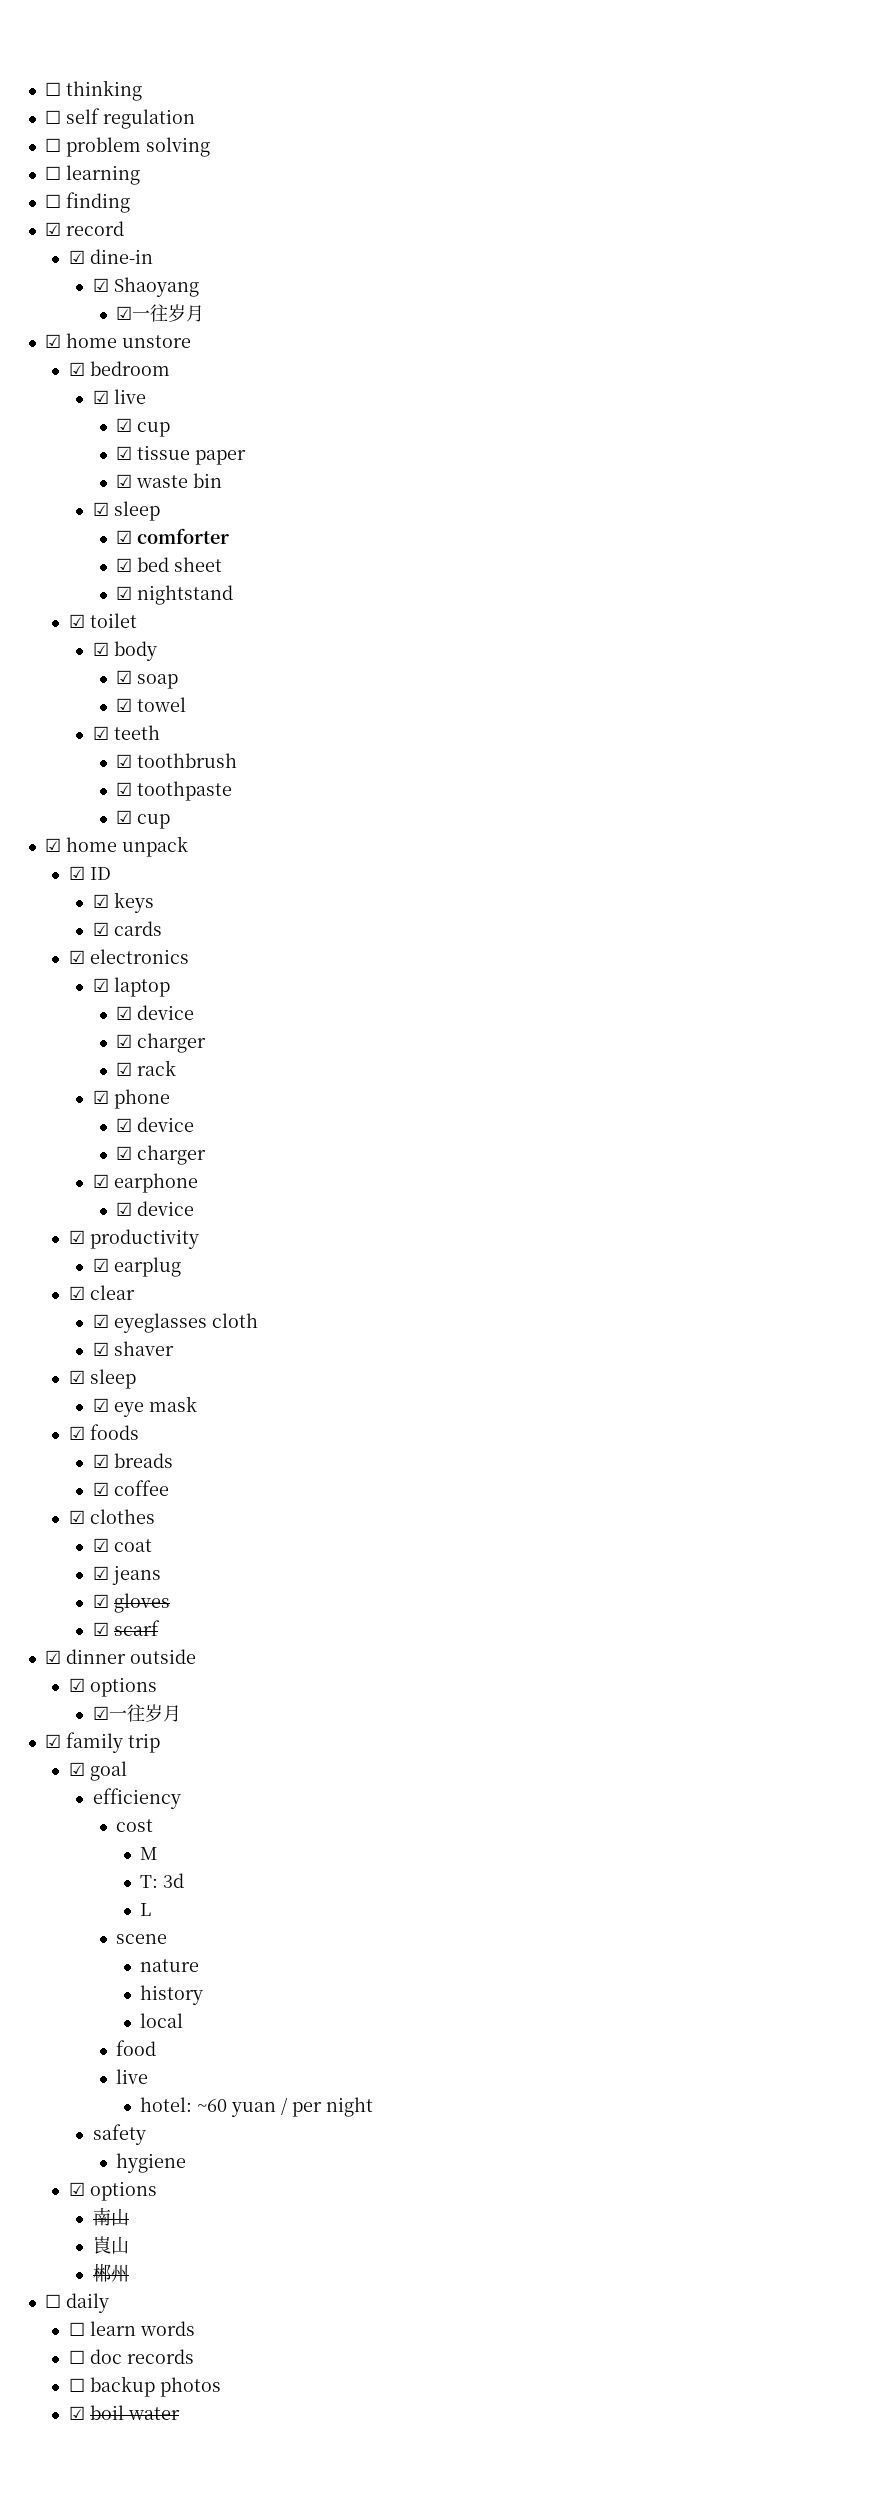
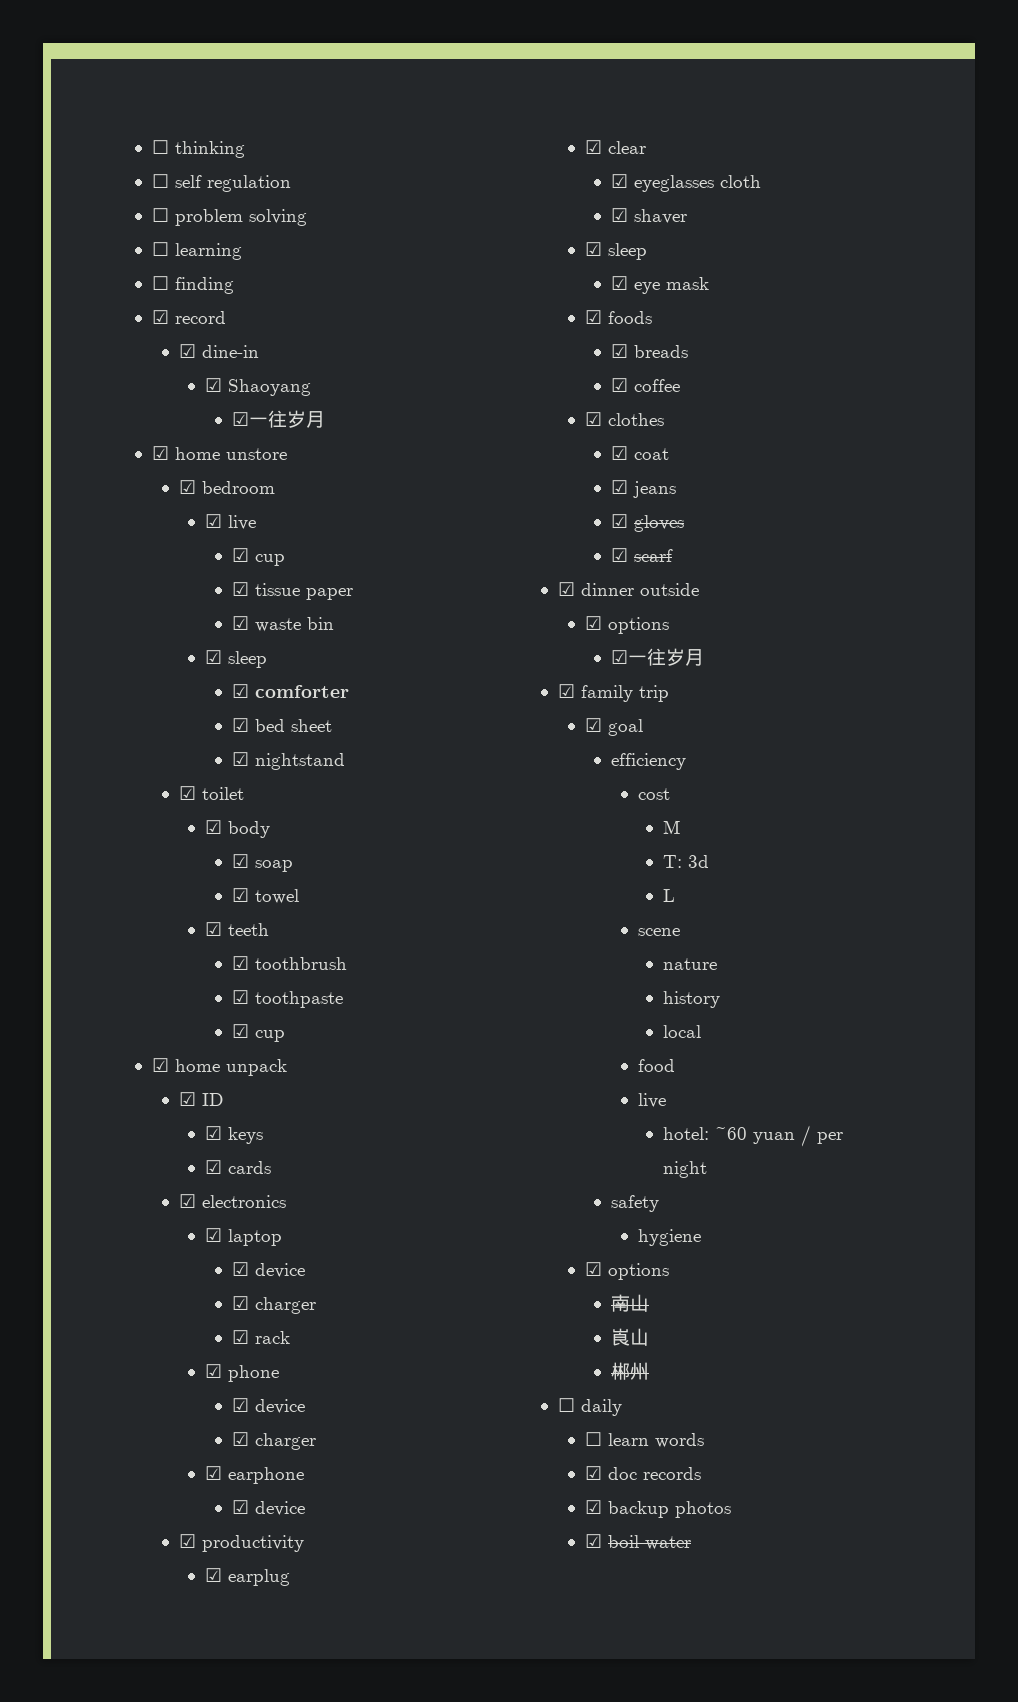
[68,2350,85,2364] ☐ -> [584,1466,602,1480] ☑
[68,2378,85,2392] ☐ -> [584,1500,602,1514] ☑

